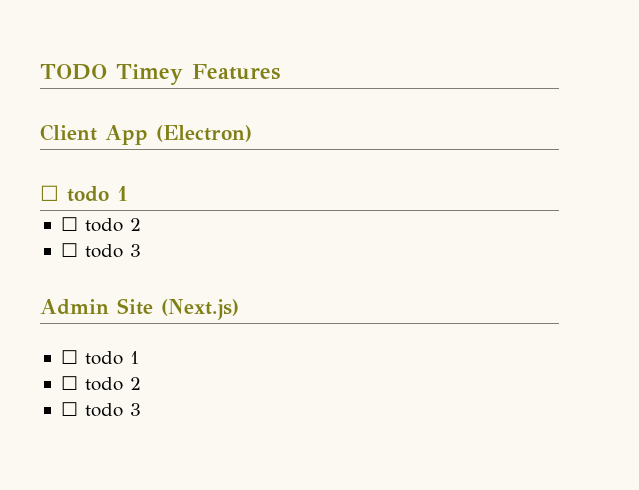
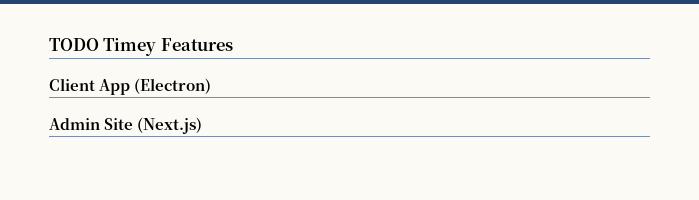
[40,185,128,202] [60,217,141,232] [60,243,141,258] [40,298,239,320] [60,350,139,365] [60,376,141,391] [60,402,141,417] ☐ todo 1 // ☐ todo 2 // ☐ todo 3 // Admin Site (Next.js) // ☐ todo 1 // ☐ todo 2 // ☐ todo 3 -> [49,117,203,134] Admin Site (Next.js)

